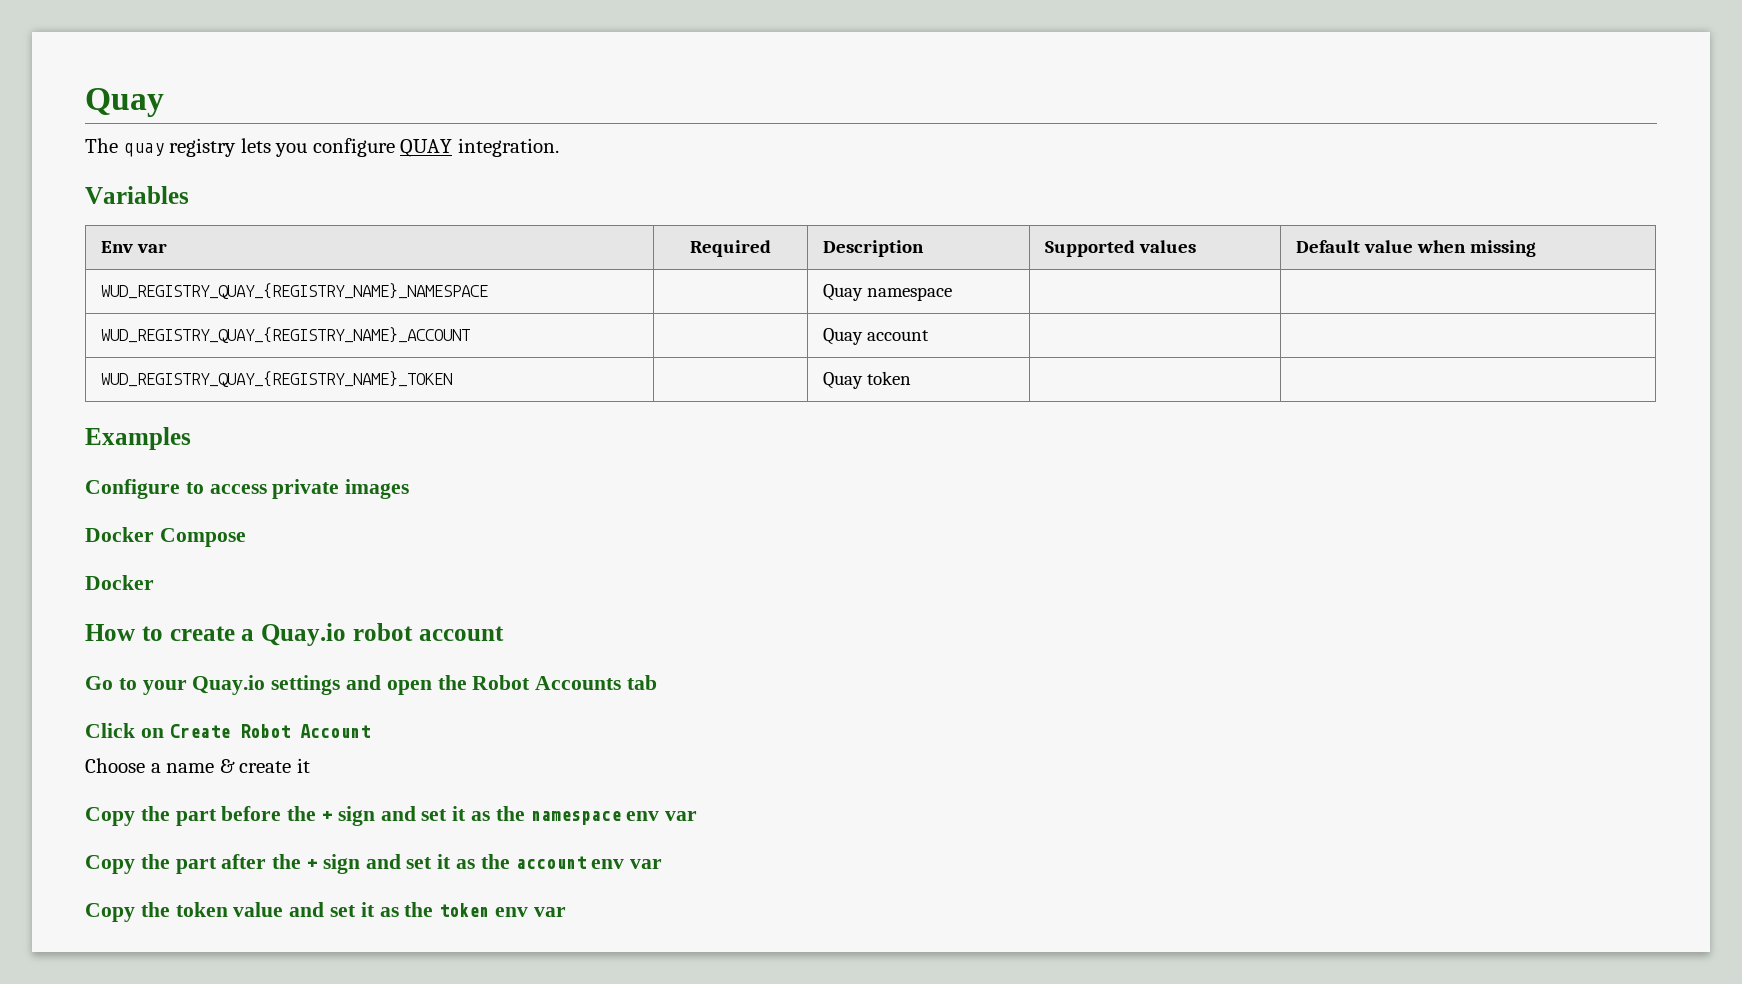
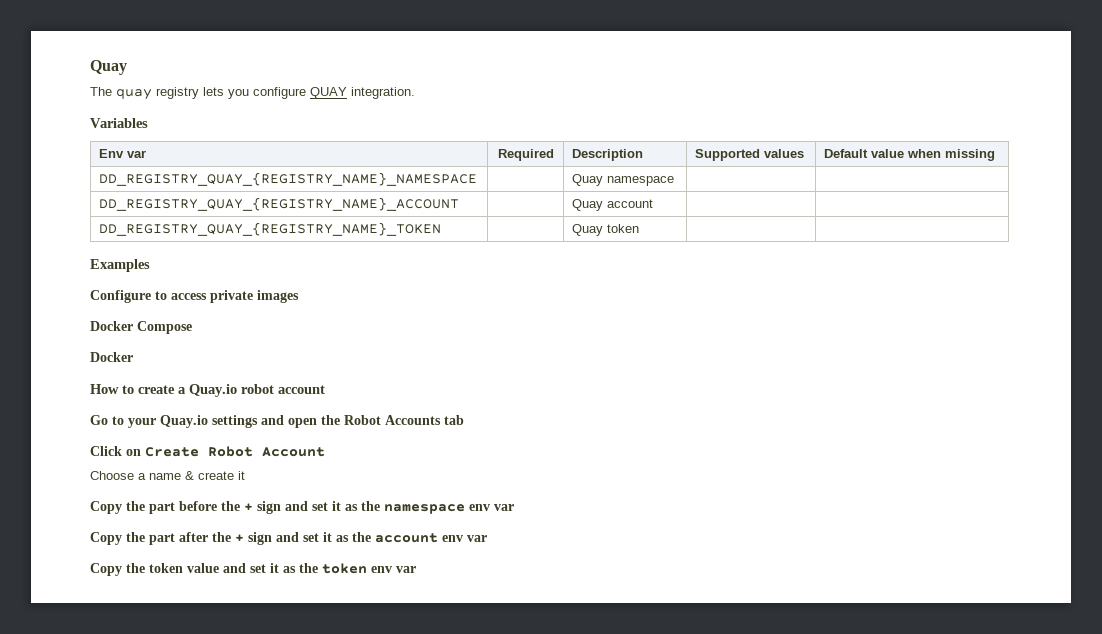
[101,283,489,299] WUD_REGISTRY_QUAY_{REGISTRY_NAME}_NAMESPACE -> [99,172,478,186] DD_REGISTRY_QUAY_{REGISTRY_NAME}_NAMESPACE
[101,327,471,343] WUD_REGISTRY_QUAY_{REGISTRY_NAME}_ACCOUNT -> [99,197,460,211] DD_REGISTRY_QUAY_{REGISTRY_NAME}_ACCOUNT
[101,371,453,387] WUD_REGISTRY_QUAY_{REGISTRY_NAME}_TOKEN -> [99,222,442,236] DD_REGISTRY_QUAY_{REGISTRY_NAME}_TOKEN

